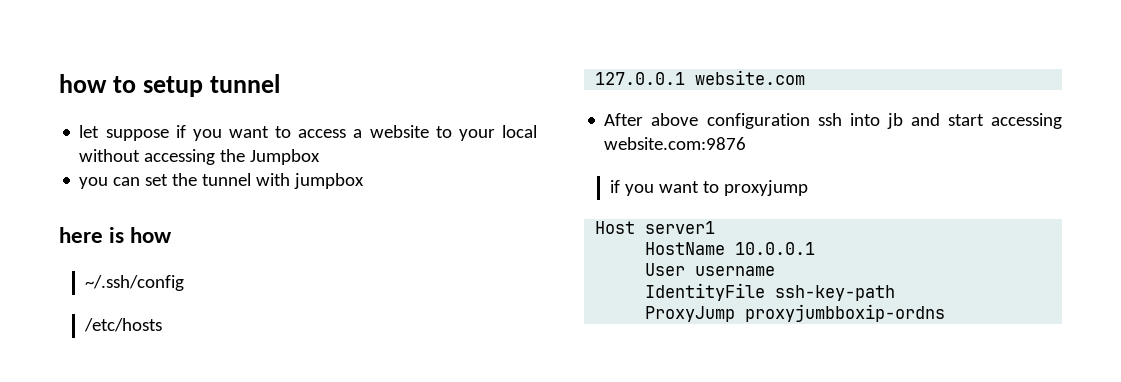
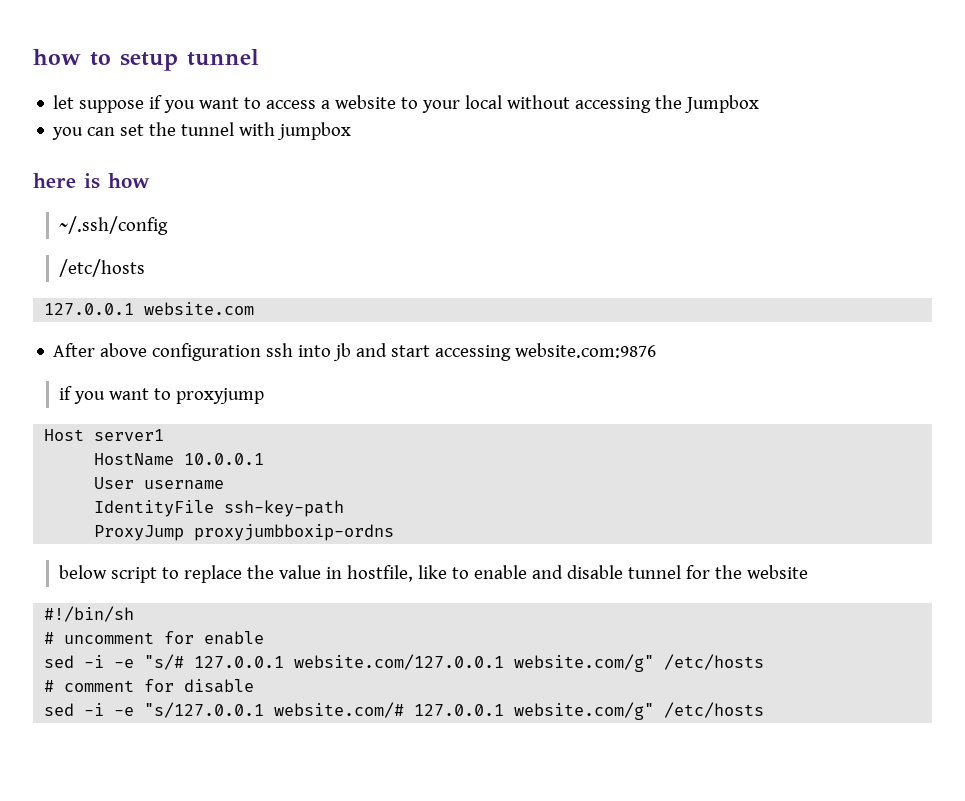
(946, 313) none -> [59,565,808,583] [44,606,135,622] [44,631,265,645] [44,654,765,672] [44,679,255,693] [44,702,765,720] // below script to replace the value in hostfile, like to enable and disable tunnel for the website // #!/bin/sh // # uncomment for enable // sed -i -e "s/# 127.0.0.1 website.com/127.0.0.1 website.com/g" /etc/hosts // # comment for disable // sed -i -e "s/127.0.0.1 website.com/# 127.0.0.1 website.com/g" /etc/hosts

